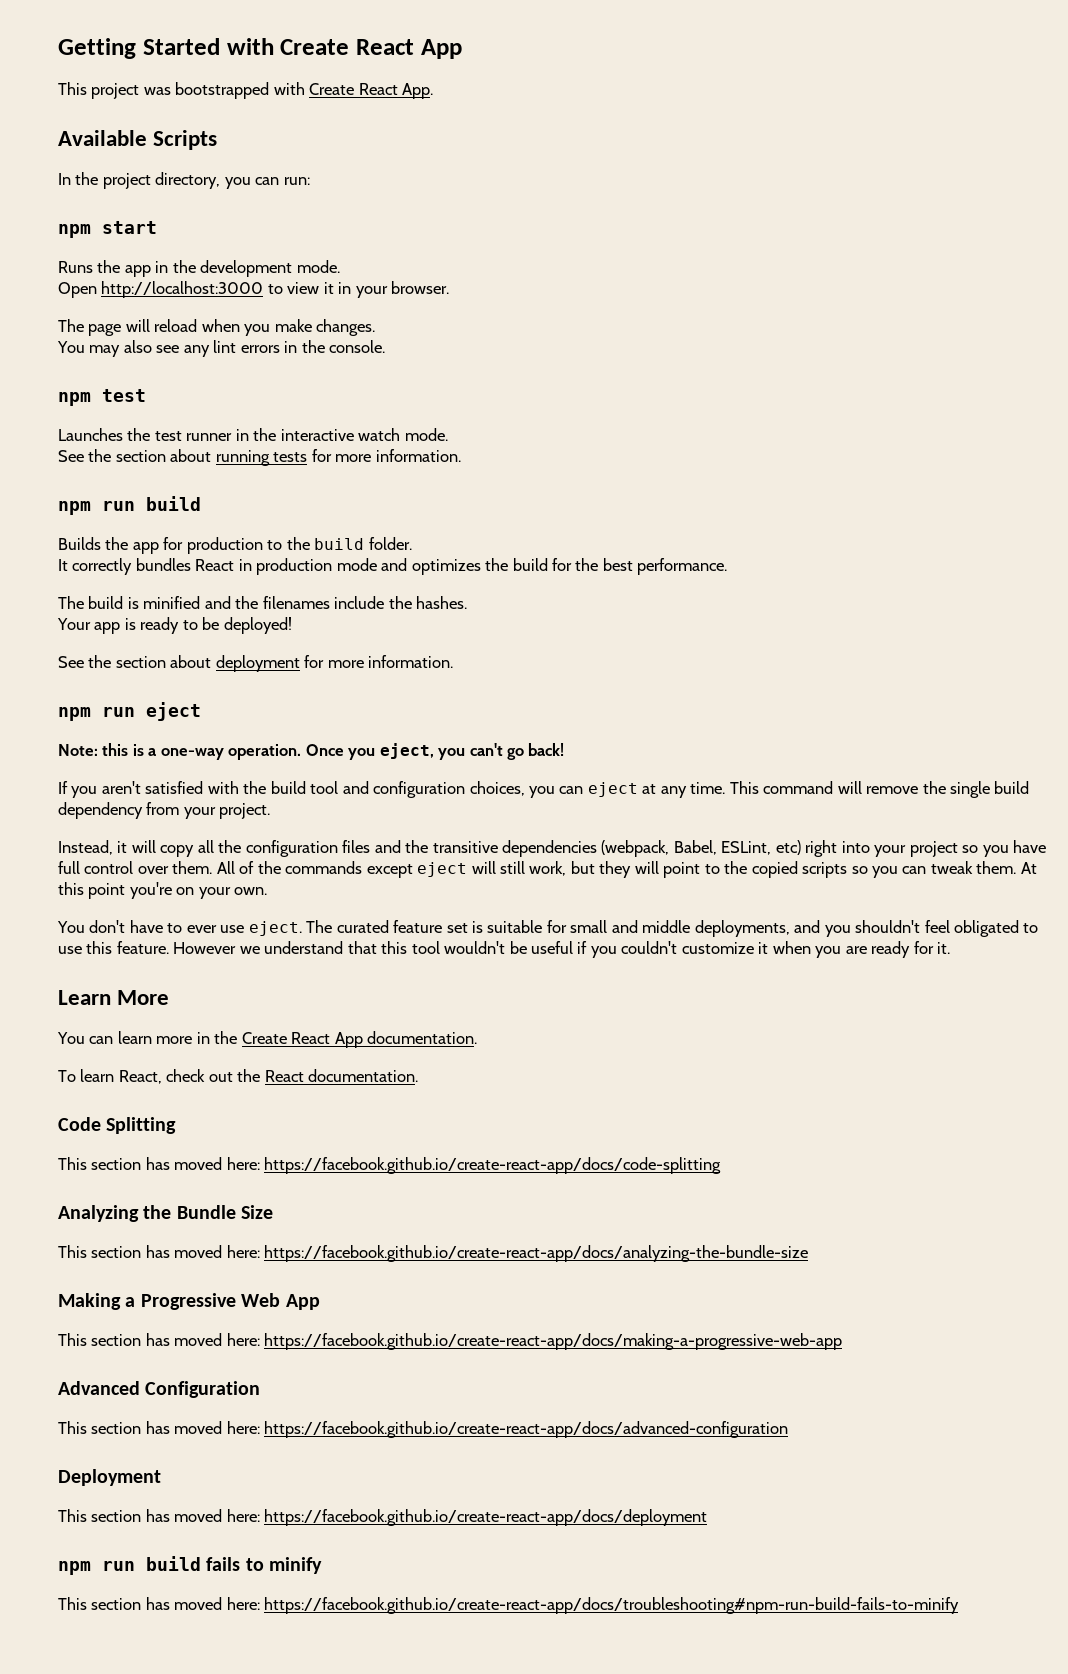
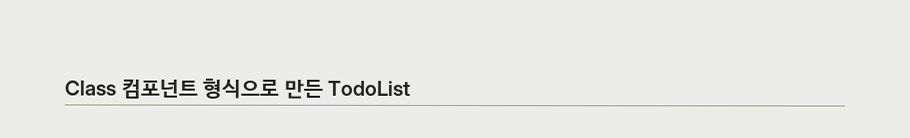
[58,38,462,59] [58,82,434,99] [58,130,218,150] [58,172,310,189] [58,221,157,238] [58,260,340,277] [58,281,450,298] [58,319,376,336] [57,340,386,357] [58,389,146,406] [58,428,448,441] [58,449,461,466] [58,496,201,515] [58,537,412,554] [58,558,728,575] [58,596,468,609] [57,617,292,634] [58,655,454,672] [58,702,201,721] [58,743,565,760] [58,781,1030,798] [58,802,271,819] [58,840,1047,857] [58,861,1037,878] [58,882,268,899] [57,920,1039,937] [58,941,951,958] [58,990,170,1005] [57,1031,478,1048] [58,1069,419,1084] [58,1117,177,1134] [58,1157,722,1174] [58,1205,274,1222] [58,1245,809,1262] [58,1293,320,1310] [58,1333,843,1350] [58,1381,261,1398] [58,1421,789,1438] [58,1469,161,1486] [58,1509,708,1526] [58,1556,323,1575] [58,1597,960,1614] Getting Started with Create React App // This project was bootstrapped with Create React App. // Available Scripts // In the project directory, you can run: // npm start // Runs the app in the development mode. // Open http://localhost:3000 to view it in your browser. // The page will reload when you make changes. // You may also see any lint errors in the console. // npm test // Launches the test runner in the interactive watch mode. // See the section about running tests for more information. // npm run build // Builds the app for production to the build folder. // It correctly bundles React in production mode and optimizes the build for the best performance. // The build is minified and the filenames include the hashes. // Your app is ready to be deployed! // See the section about deployment for more information. // npm run eject // Note: this is a one-way operation. Once you eject, you can't go back! // If you aren't satisfied with the build tool and configuration choices, you can eject at any time. This command will remove the single build dependency from your project. // Instead, it will copy all the configuration files and the transitive dependencies (webpack, Babel, ESLint, etc) right into your project so you have full control over them. All of the commands except eject will still work, but they will point to the copied scripts so you can tweak them. At this point you're on your own. // You don't have to ever use eject. The curated feature set is suitable for small and middle deployments, and you shouldn't feel obligated to use this feature. However we understand that this tool wouldn't be useful if you couldn't customize it when you are ready for it. // Learn More // You can learn more in the Create React App documentation. // To learn React, check out the React documentation. // Code Splitting // This section has moved here: https://facebook.github.io/create-react-app/docs/code-splitting // Analyzing the Bundle Size // This section has moved here: https://facebook.github.io/create-react-app/docs/analyzing-the-bundle-size // Making a Progressive Web App // This section has moved here: https://facebook.github.io/create-react-app/docs/making-a-progressive-web-app // Advanced Configuration // This section has moved here: https://facebook.github.io/create-react-app/docs/advanced-configuration // Deployment // This section has moved here: https://facebook.github.io/create-react-app/docs/deployment // npm run build fails to minify // This section has moved here: https://facebook.github.io/create-react-app/docs/troubleshooting#npm-run-build-fails-to-minify -> [64,78,411,99] Class 컴포넌트 형식으로 만든 TodoList

